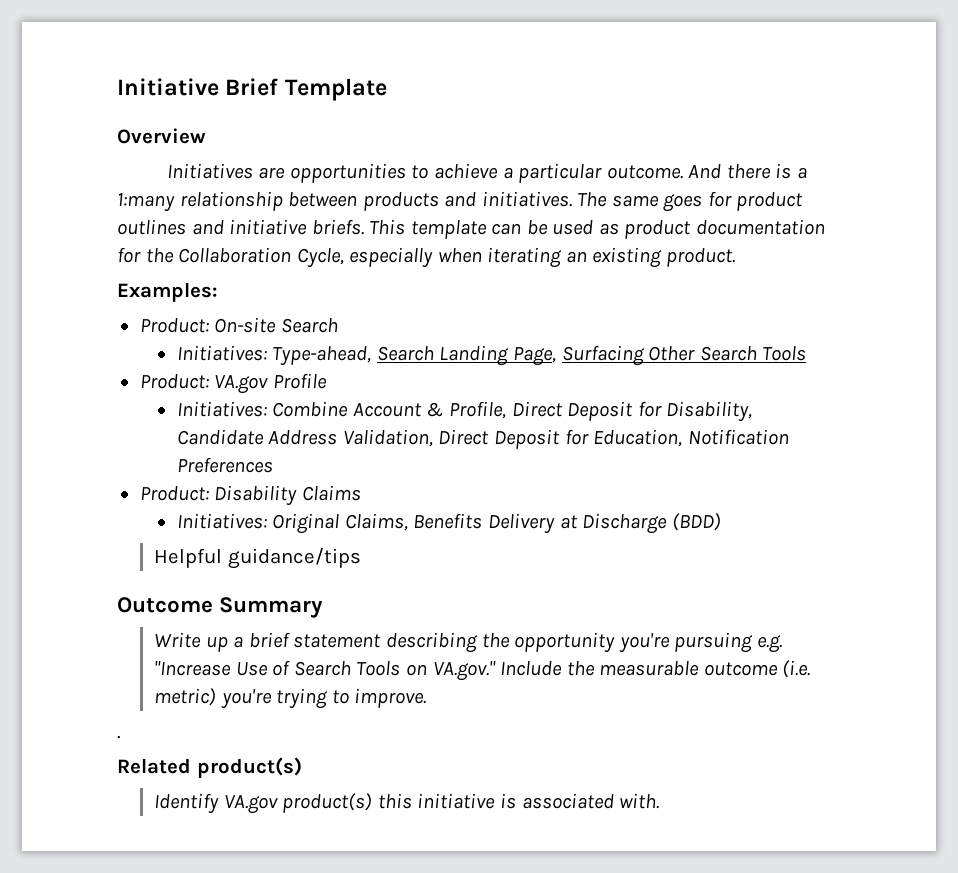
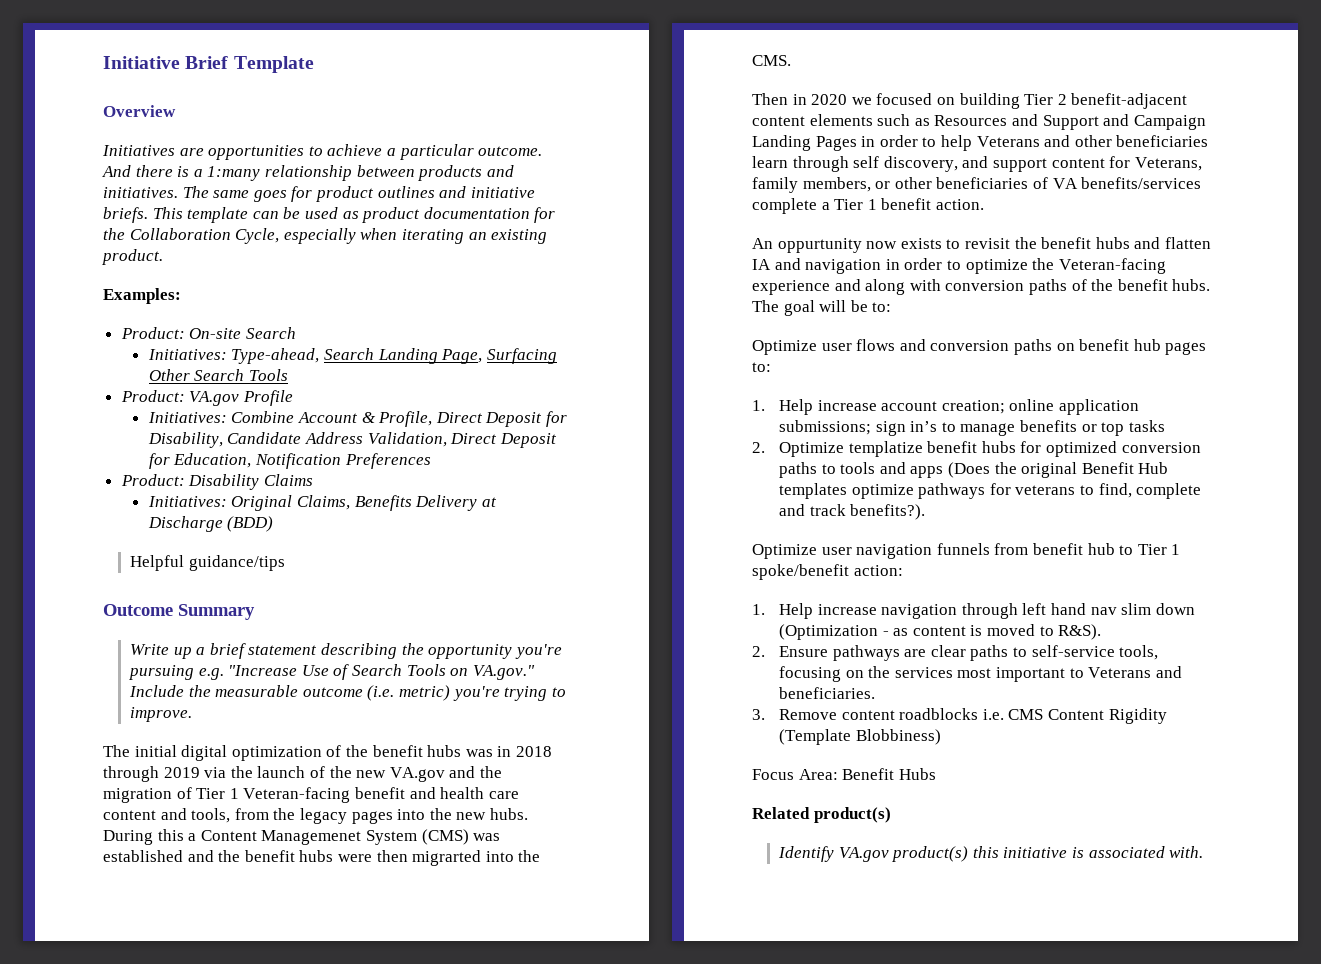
[117,735,121,739] . -> [103,745,552,761] [103,766,502,782] [103,787,519,803] [103,808,528,824] [103,829,501,845] [103,850,541,866] [752,55,791,66] [752,93,1188,109] [752,114,1206,130] [752,135,1209,151] [752,156,1202,172] [752,177,1202,193] [752,198,984,214] [752,237,1211,253] [752,258,1166,274] [752,279,1211,295] [752,300,892,316] [752,339,1207,355] [752,362,771,372] [752,399,1140,415] [779,420,1165,436] [752,441,1201,457] [779,462,1169,478] [779,483,1202,499] [779,504,926,520] [752,543,1181,559] [752,564,903,580] [752,603,1195,619] [779,624,1102,640] [752,645,1159,661] [779,666,1182,682] [779,687,876,699] [752,708,1167,724] [779,729,941,745] [752,768,936,780] The initial digital optimization of the benefit hubs was in 2018 through 2019 via the launch of the new VA.gov and the migration of Tier 1 Veteran-facing benefit and health care content and tools, from the legacy pages into the new hubs. During this a Content Managemenet System (CMS) was established and the benefit hubs were then migrarted into the CMS. // Then in 2020 we focused on building Tier 2 benefit-adjacent content elements such as Resources and Support and Campaign Landing Pages in order to help Veterans and other beneficiaries learn through self discovery, and support content for Veterans, family members, or other beneficiaries of VA benefits/services complete a Tier 1 benefit action. // An oppurtunity now exists to revisit the benefit hubs and flatten IA and navigation in order to optimize the Veteran-facing experience and along with conversion paths of the benefit hubs. The goal will be to: // Optimize user flows and conversion paths on benefit hub pages to: // 1. Help increase account creation; online application submissions; sign in’s to manage benefits or top tasks // 2. Optimize templatize benefit hubs for optimized conversion paths to tools and apps (Does the original Benefit Hub templates optimize pathways for veterans to find, complete and track benefits?). // Optimize user navigation funnels from benefit hub to Tier 1 spoke/benefit action: // 1. Help increase navigation through left hand nav slim down (Optimization - as content is moved to R&S). // 2. Ensure pathways are clear paths to self-service tools, focusing on the services most important to Veterans and beneficiaries. // 3. Remove content roadblocks i.e. CMS Content Rigidity (Template Blobbiness) // Focus Area: Benefit Hubs

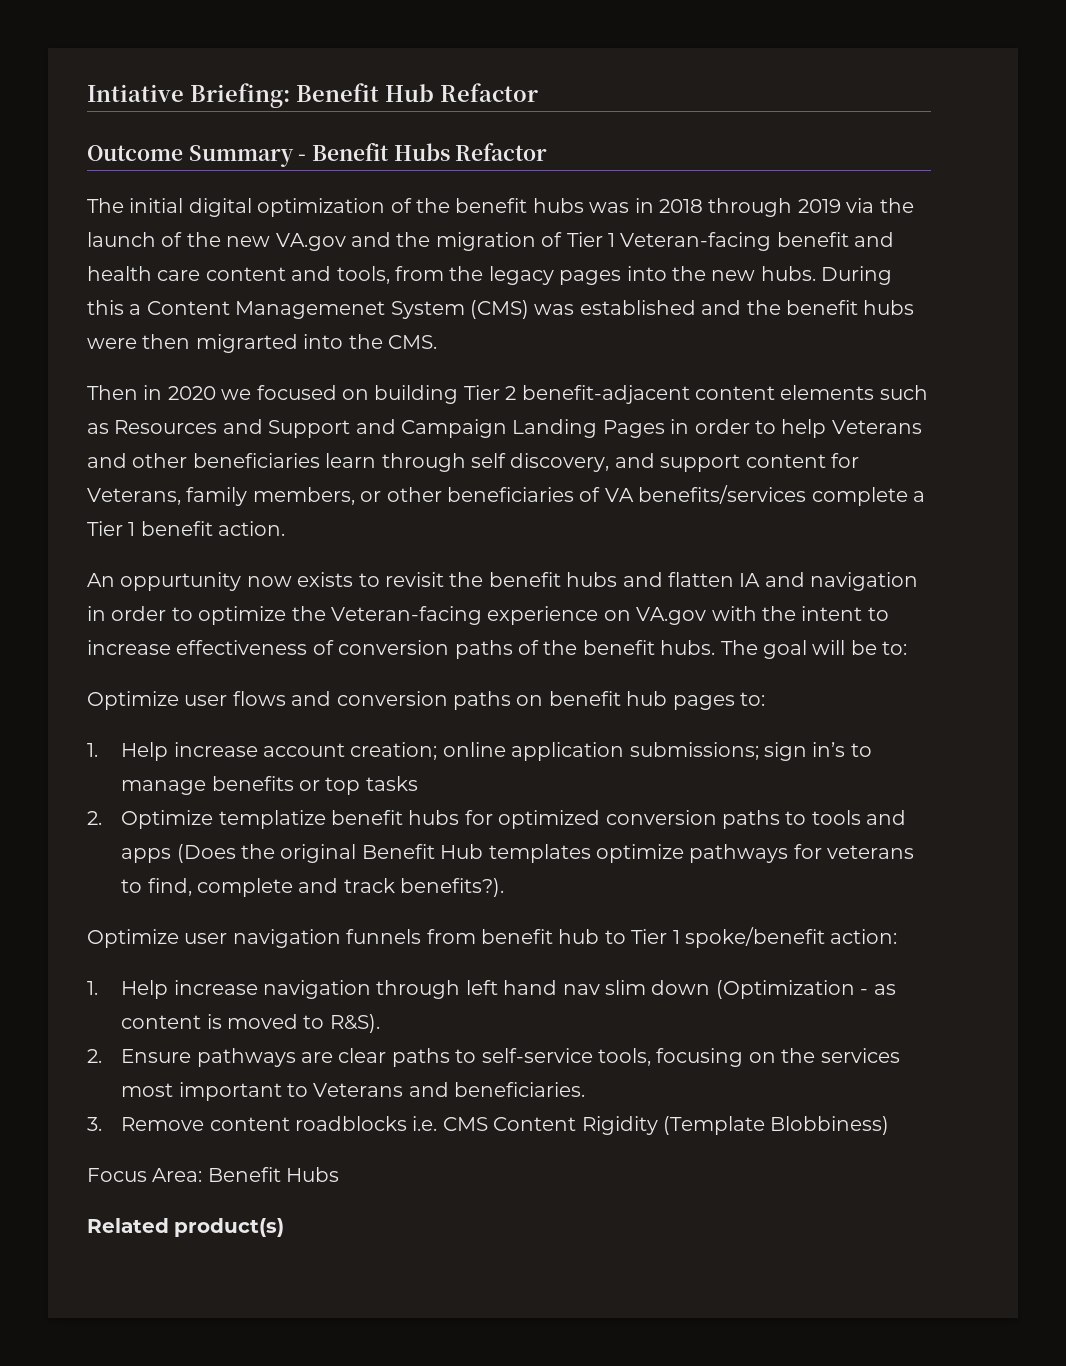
[103,56,314,73] [103,105,176,117] [102,144,543,160] [102,165,514,181] [103,186,535,202] [103,207,556,223] [103,228,548,244] [102,249,163,265] [103,288,181,304] [120,327,296,339] [147,348,557,364] [148,369,288,381] [120,390,293,406] [147,411,567,427] [147,432,557,448] [148,453,431,469] [120,474,313,490] [147,495,497,511] [147,516,274,532] [130,555,285,571] [103,604,255,620] [130,643,562,659] [129,664,535,680] [129,685,566,701] [130,707,193,722] Initiative Brief Template // Overview // Initiatives are opportunities to achieve a particular outcome. And there is a 1:many relationship between products and initiatives. The same goes for product outlines and initiative briefs. This template can be used as product documentation for the Collaboration Cycle, especially when iterating an existing product. // Examples: // Product: On-site Search // Initiatives: Type-ahead, Search Landing Page, Surfacing Other Search Tools // Product: VA.gov Profile // Initiatives: Combine Account & Profile, Direct Deposit for Disability, Candidate Address Validation, Direct Deposit for Education, Notification Preferences // Product: Disability Claims // Initiatives: Original Claims, Benefits Delivery at Discharge (BDD) // Helpful guidance/tips // Outcome Summary // Write up a brief statement describing the opportunity you're pursuing e.g. "Increase Use of Search Tools on VA.gov." Include the measurable outcome (i.e. metric) you're trying to improve. -> [87,83,538,108] [87,143,548,167] Intiative Briefing: Benefit Hub Refactor // Outcome Summary - Benefit Hubs Refactor
[834,279,941,295] and along with -> [603,606,889,625] [87,640,334,655] on VA.gov with the intent to increase effectiveness of
[778,846,1204,862] // Identify VA.gov product(s) this initiative is associated with. -> (285, 1227) none

